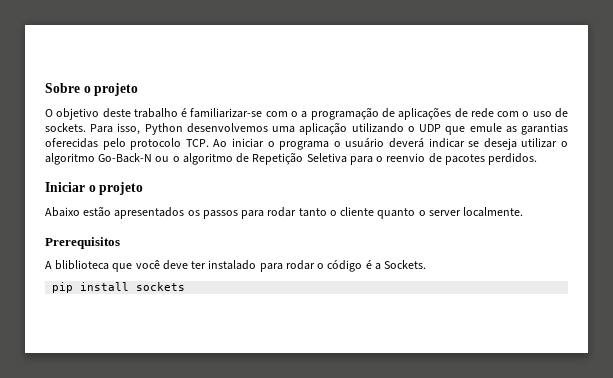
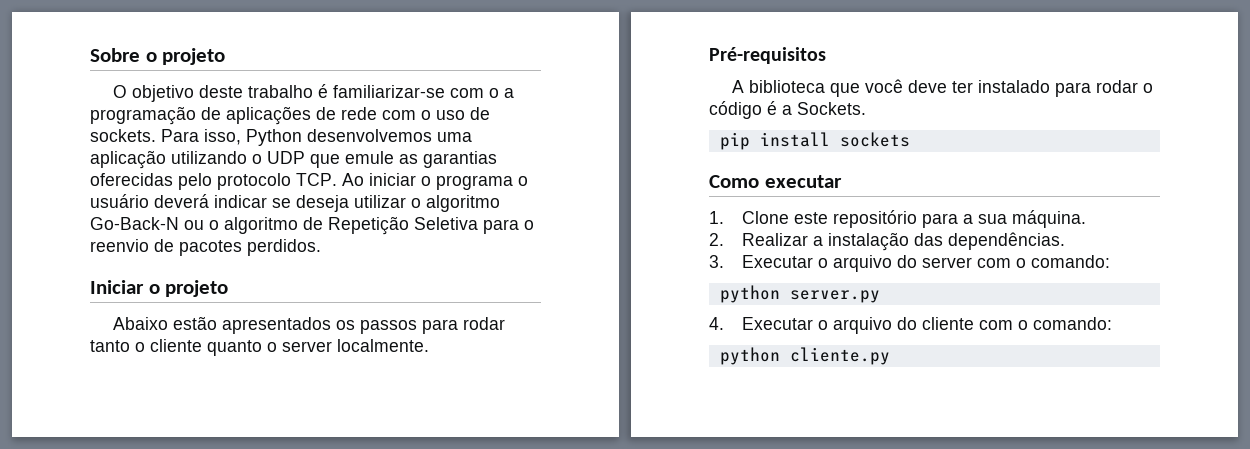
[45,237,120,249] Prerequisitos -> [709,47,826,64] Pré-requisitos
[55,260,110,270] bliblioteca -> [748,80,825,93] biblioteca
(186, 286) none -> [709,175,842,188] [709,210,1086,228] [709,232,1065,251] [709,255,1110,272] [719,285,880,303] [709,317,1112,334] [719,347,890,365] // Como executar // 1. Clone este repositório para a sua máquina. // 2. Realizar a instalação das dependências. // 3. Executar o arquivo do server com o comando: // python server.py // 4. Executar o arquivo do cliente com o comando: // python cliente.py

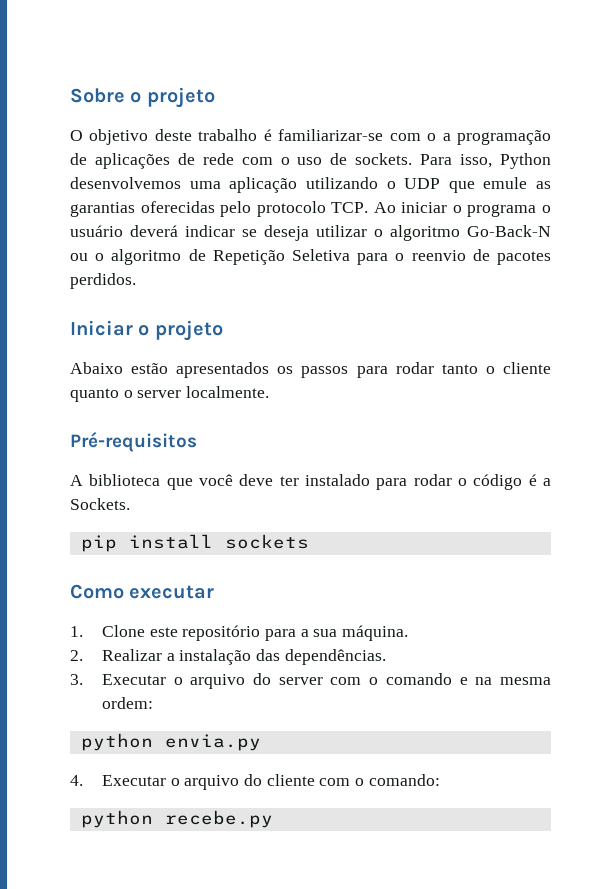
[1030,255,1110,268] [719,285,880,303] comando: // python server.py -> [385,673,551,685] [101,697,153,709] [80,733,261,751] comando e na mesma ordem: // python envia.py
[789,347,890,365] cliente.py -> [164,810,273,828] recebe.py

